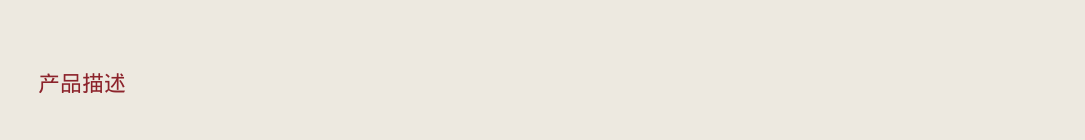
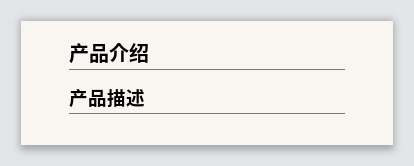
[38,73,82,94] 产品 -> [69,43,149,64] [69,89,107,108] 产品介绍 // 产品

